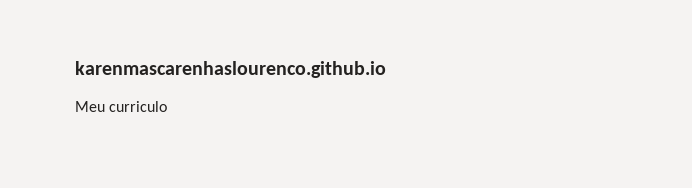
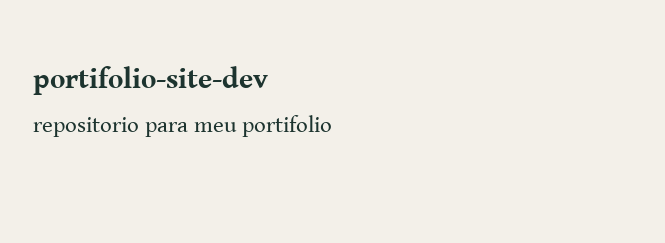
[75,61,386,78] [75,101,168,112] karenmascarenhaslourenco.github.io // Meu curriculo -> [33,66,268,95] [33,115,333,137] portifolio-site-dev // repositorio para meu portifolio

